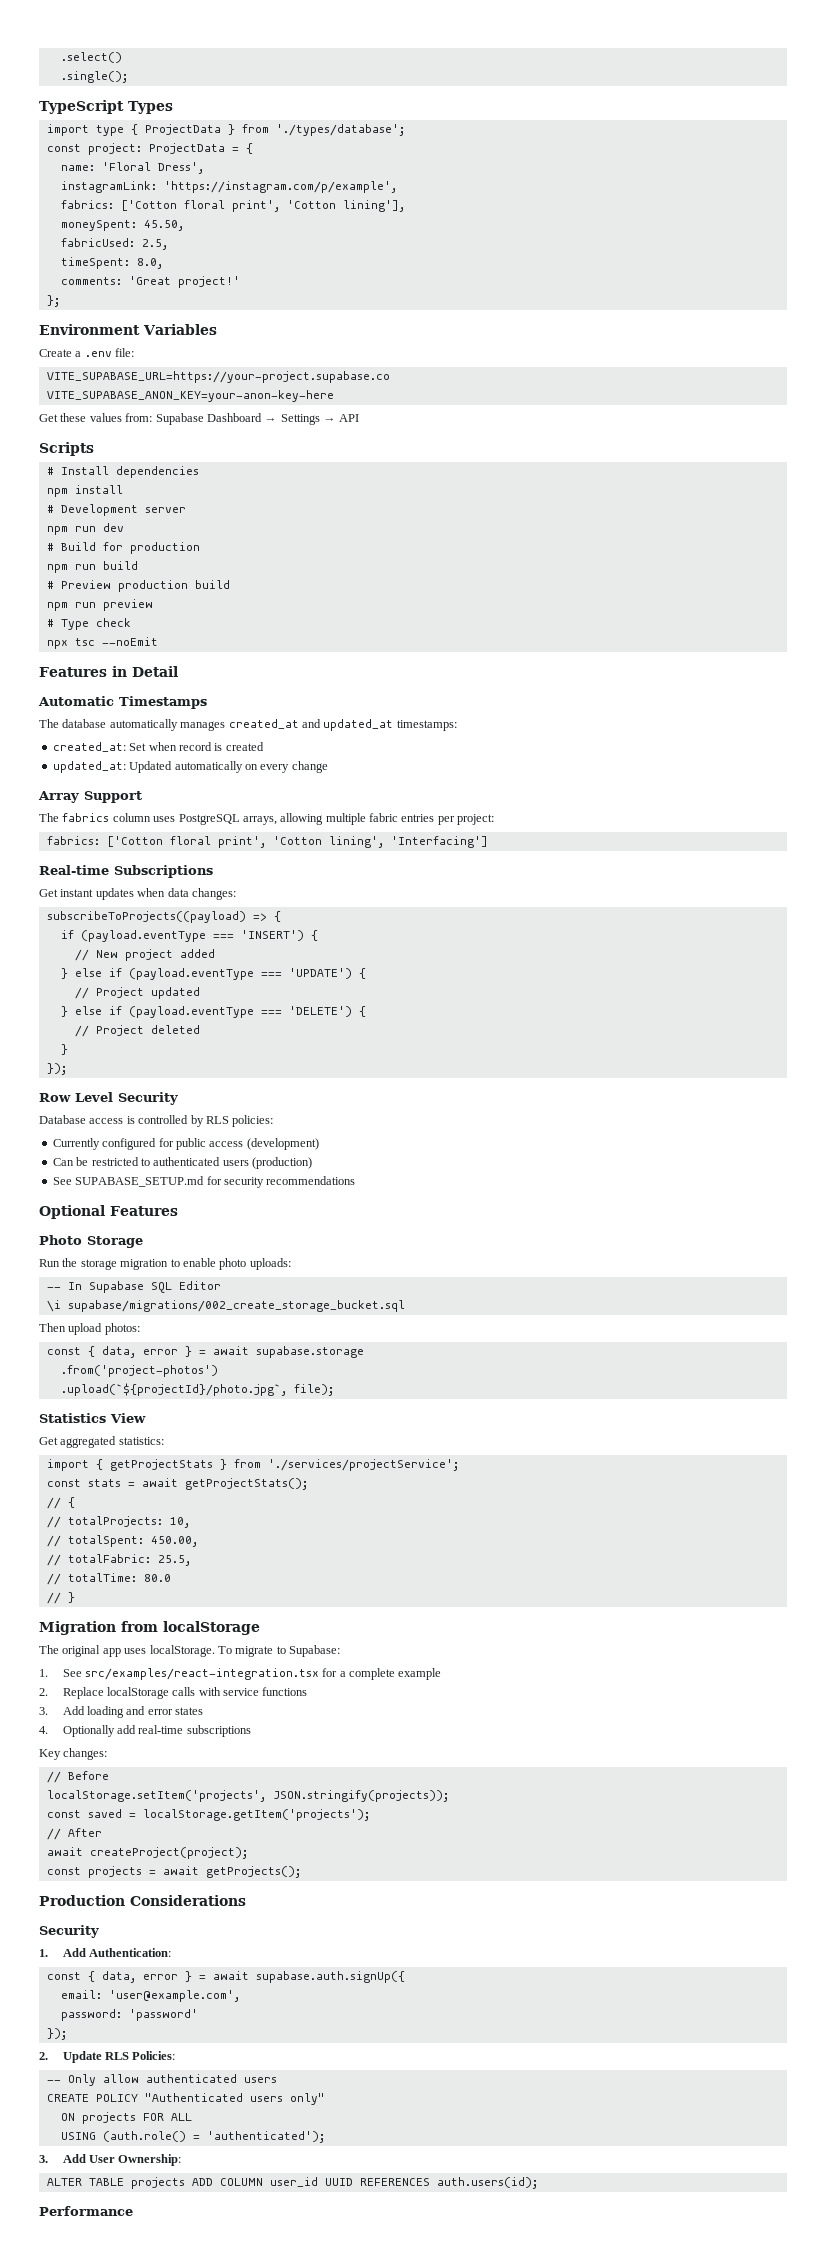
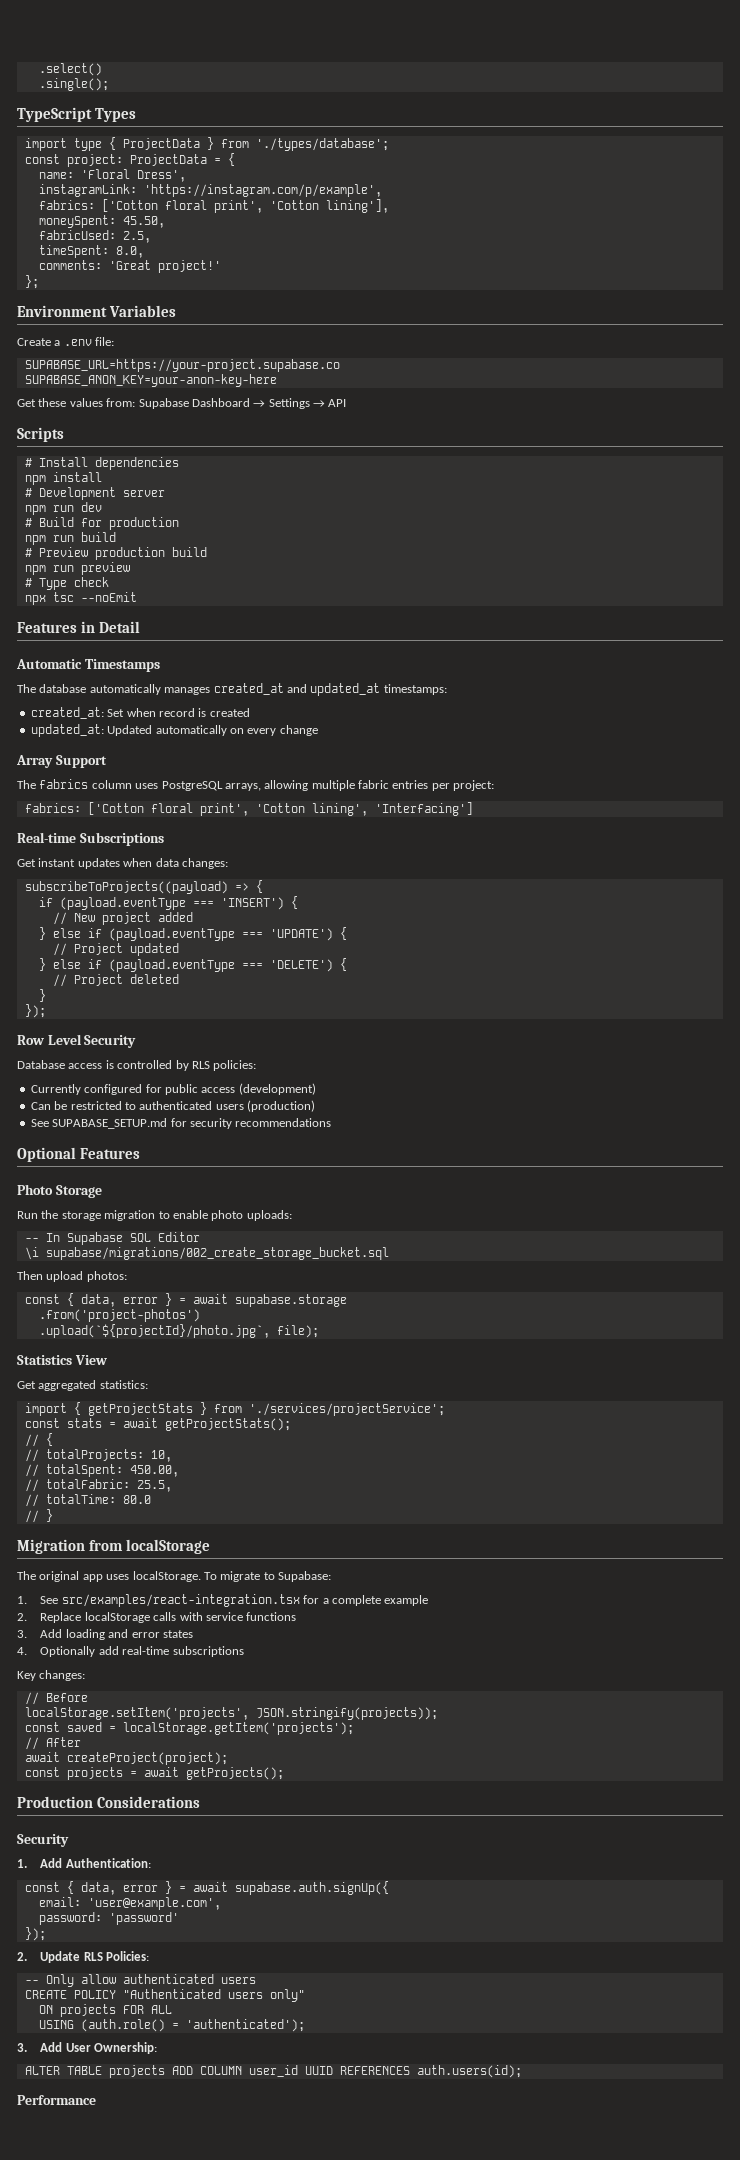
[46,371,390,383] [46,390,334,402] VITE_SUPABASE_URL=https://your-project.supabase.co // VITE_SUPABASE_ANON_KEY=your-anon-key-here -> [24,359,340,372] [24,374,277,387] SUPABASE_URL=https://your-project.supabase.co // SUPABASE_ANON_KEY=your-anon-key-here

